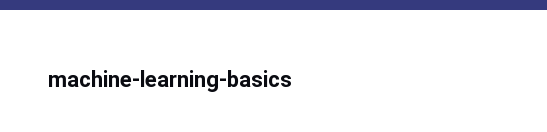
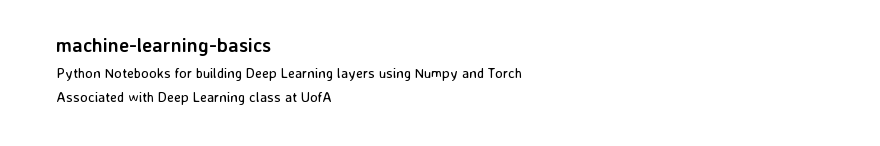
(292, 81) none -> [56,68,522,81] [56,92,332,105] // Python Notebooks for building Deep Learning layers using Numpy and Torch // Associated with Deep Learning class at UofA

